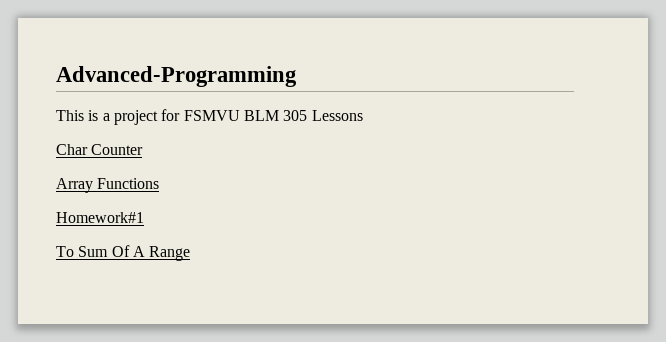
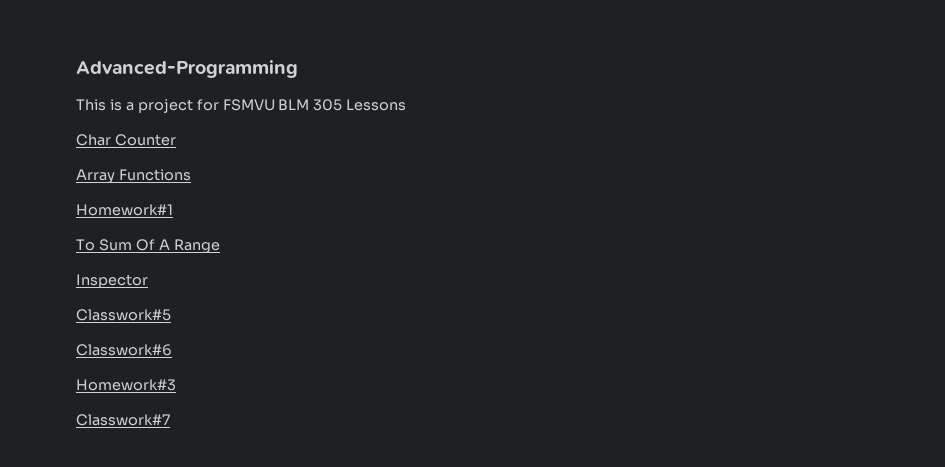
(191, 253) none -> [76,274,148,288] [76,309,171,321] [76,344,172,356] [76,379,176,391] [76,414,170,426] // Inspector // Classwork#5 // Classwork#6 // Homework#3 // Classwork#7

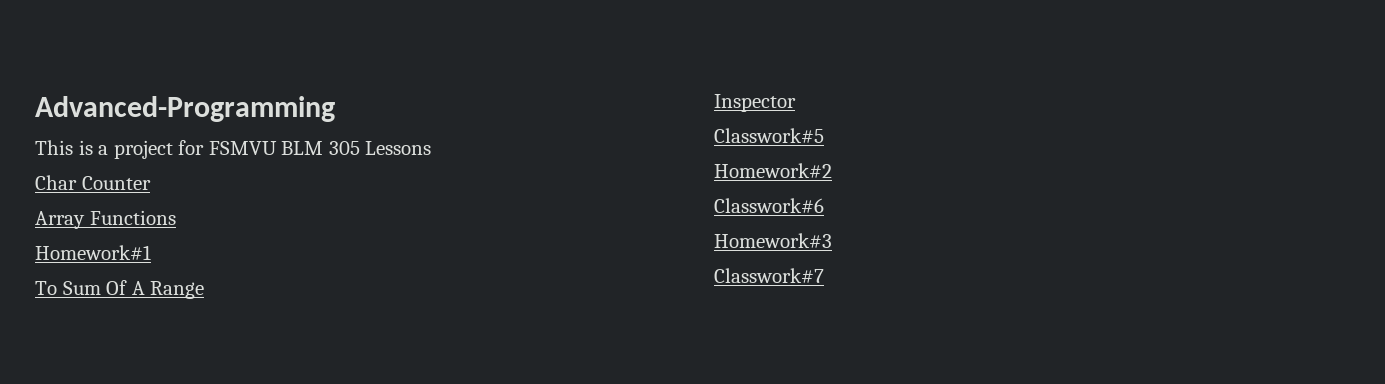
(171, 315) none -> [714,163,832,178] // Homework#2

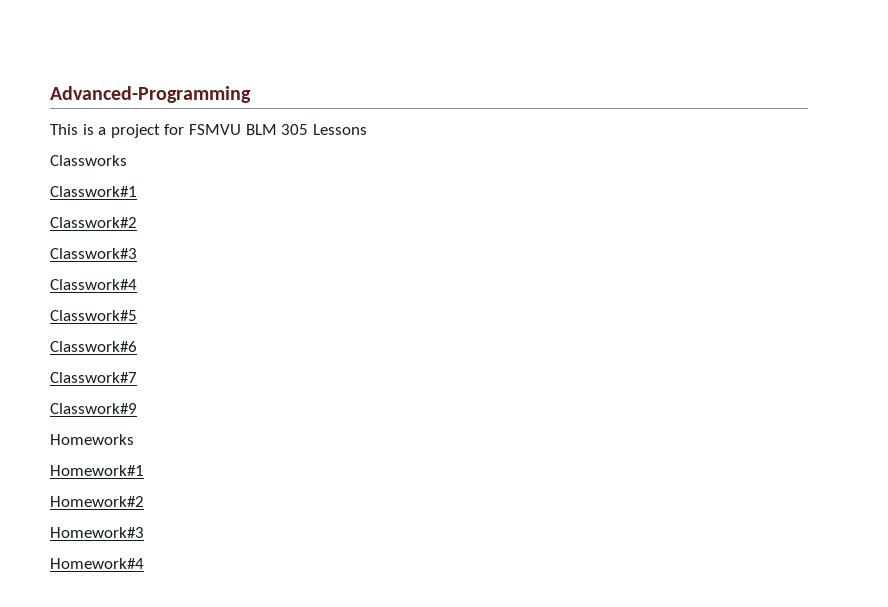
[35,175,151,190] [35,210,176,229] [35,245,151,260] [35,280,205,299] [714,94,796,112] [714,128,824,143] Char Counter // Array Functions // Homework#1 // To Sum Of A Range // Inspector // Classwork#5 -> [50,155,127,166] [50,186,137,197] [50,217,137,228] [50,248,137,259] [50,279,137,290] [50,310,137,321] [50,341,137,352] [50,372,137,383] [50,403,137,414] [50,434,134,445] [50,465,144,476] Classworks // Classwork#1 // Classwork#2 // Classwork#3 // Classwork#4 // Classwork#5 // Classwork#6 // Classwork#7 // Classwork#9 // Homeworks // Homework#1
[714,198,824,213] // Classwork#6 -> (144, 501) none
[714,268,824,283] Classwork#7 -> [50,558,144,569] Homework#4

